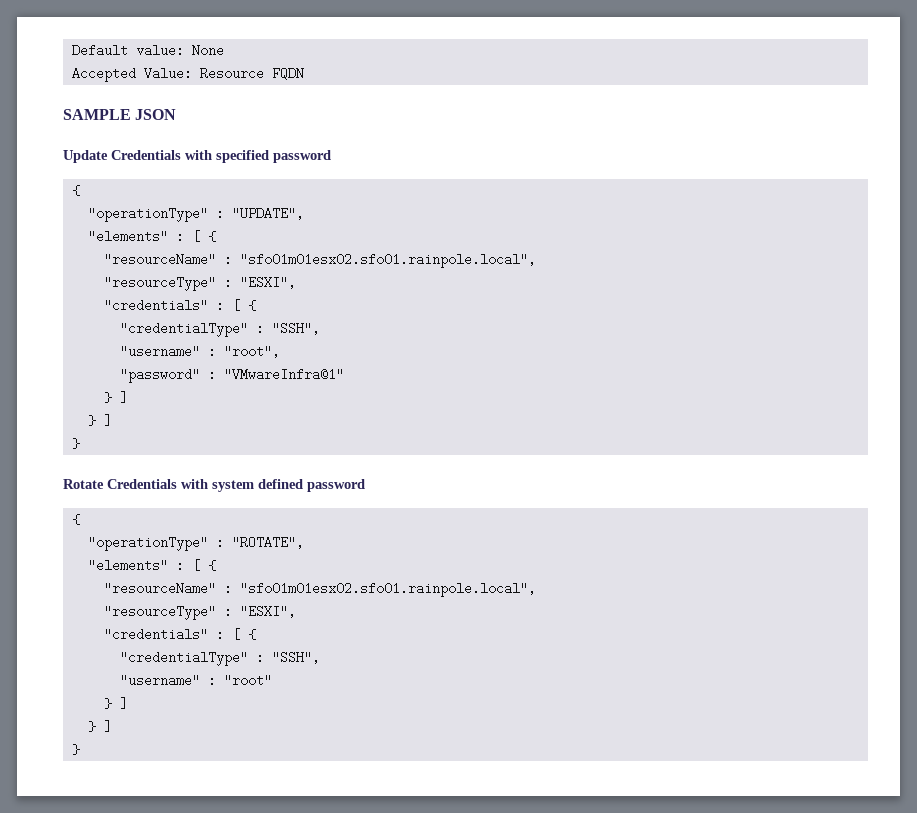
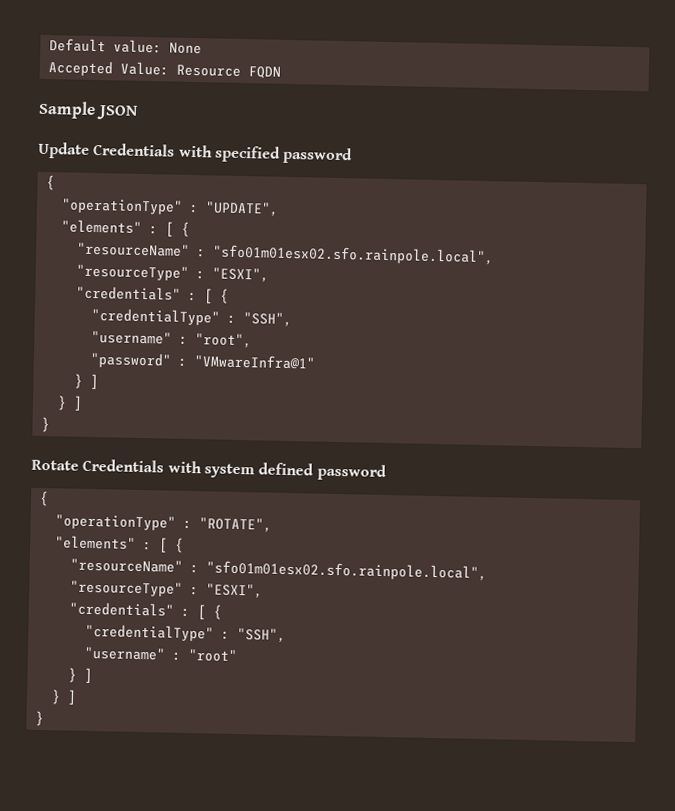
[63,109,131,120] SAMPLE -> [38,100,96,119] Sample
[239,253,536,268] "sfo01m01esx02.sfo01.rainpole.local", -> [211,244,494,266] "sfo01m01esx02.sfo.rainpole.local",
[239,582,536,597] "sfo01m01esx02.sfo01.rainpole.local", -> [205,560,487,582] "sfo01m01esx02.sfo.rainpole.local",

